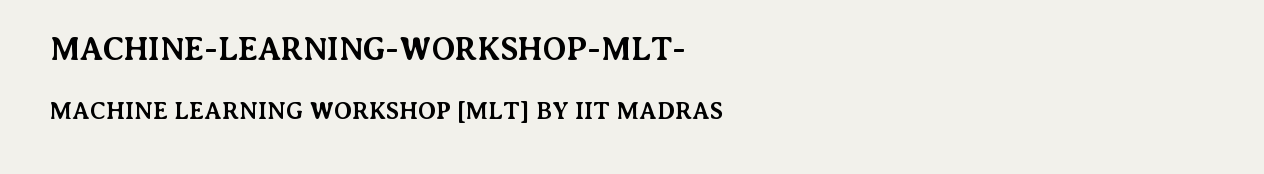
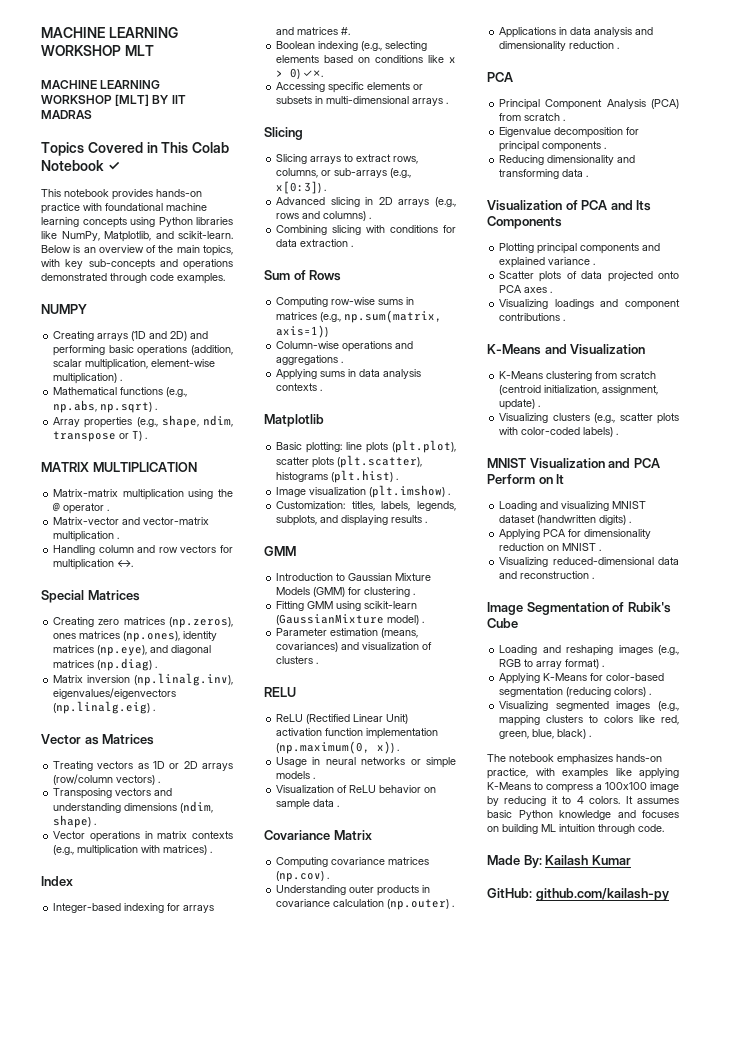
[50,37,686,60] MACHINE-LEARNING-WORKSHOP-MLT- -> [41,27,178,38] [41,45,154,56] MACHINE LEARNING WORKSHOP MLT
(723, 110) none -> [41,142,230,156] [41,160,120,171] [41,189,202,200] [41,203,207,214] [41,217,233,228] [41,231,233,242] [41,245,233,256] [41,259,233,270] [41,273,225,284] [41,304,87,314] [53,331,209,341] [53,345,233,356] [53,359,216,370] [53,373,123,384] [53,387,188,397] [53,400,158,413] [53,415,233,428] [53,430,148,442] [41,462,197,472] [53,489,233,500] [52,502,110,514] [53,517,210,525] [53,531,120,542] [53,545,234,555] [53,559,134,570] [41,590,140,603] [53,617,233,628] [53,631,218,642] [53,645,212,656] [53,658,158,671] [53,673,233,686] [53,688,177,699] [53,701,156,714] [41,734,155,745] [53,761,233,771] [53,774,161,785] [53,788,173,799] [53,801,214,813] [53,815,97,828] [53,831,233,842] [53,845,213,856] [41,876,73,886] [53,903,215,913] [276,27,351,35] [276,41,428,51] [276,55,456,63] [276,68,324,79] [276,82,424,93] [276,96,449,106] [264,127,303,140] [276,154,419,164] [276,168,412,178] [276,181,327,194] [276,197,456,207] [276,211,372,221] [276,225,456,235] [276,239,354,247] [264,270,342,281] [276,297,415,308] [276,310,443,323] [276,325,329,338] [276,341,414,352] [276,355,344,365] [276,369,422,380] [276,383,323,391] [264,414,324,427] [276,440,456,453] [276,455,423,468] [276,470,399,483] [276,485,451,498] [276,501,456,511] [276,515,428,526] [264,546,296,556] [276,573,432,581] [276,587,416,597] [276,601,418,611] [276,614,425,625] [276,628,419,638] [276,642,433,652] [276,656,319,664] [264,687,296,697] [276,714,409,724] [276,728,439,739] [276,741,400,754] [276,757,456,768] [276,771,316,779] [276,785,437,793] [276,799,340,810] [264,830,372,840] [276,857,430,868] [276,871,330,882] [276,885,431,896] [276,899,455,910] [499,27,654,38] [499,41,620,51] [487,72,513,82] [499,99,679,110] [499,113,566,121] [499,127,640,138] [499,141,607,152] [499,155,636,165] [499,169,589,179] [487,200,652,211] [487,216,562,229] [499,243,661,254] [499,257,596,268] [499,271,679,282] [499,285,553,293] [499,299,680,310] [499,313,566,321] [487,344,646,355] [499,371,657,381] [499,385,659,395] [499,399,541,410] [499,413,679,424] [499,427,619,437] [487,458,660,469] [487,474,565,484] [499,501,647,511] [499,515,632,525] [499,529,652,540] [499,543,602,551] [499,557,679,567] [499,571,595,579] [487,602,671,615] [487,618,518,628] [499,645,679,656] [499,659,605,669] [499,673,665,684] [499,687,652,697] [499,701,679,711] [499,715,679,726] [499,729,592,739] [487,754,662,765] [487,768,679,779] [487,782,679,793] [487,796,679,806] [487,810,679,820] [487,824,664,834] [487,855,631,868] [487,888,669,901] // Topics Covered in This Colab Notebook ✓ // This notebook provides hands-on practice with foundational machine learning concepts using Python libraries like NumPy, Matplotlib, and scikit-learn. Below is an overview of the main topics, with key sub-concepts and operations demonstrated through code examples. // NUMPY // Creating arrays (1D and 2D) and performing basic operations (addition, scalar multiplication, element-wise multiplication) . // Mathematical functions (e.g., np.abs, np.sqrt) . // Array properties (e.g., shape, ndim, transpose or T) . // MATRIX MULTIPLICATION // Matrix-matrix multiplication using the @ operator . // Matrix-vector and vector-matrix multiplication . // Handling column and row vectors for multiplication ↔. // Special Matrices // Creating zero matrices (np.zeros), ones matrices (np.ones), identity matrices (np.eye), and diagonal matrices (np.diag) . // Matrix inversion (np.linalg.inv), eigenvalues/eigenvectors (np.linalg.eig) . // Vector as Matrices // Treating vectors as 1D or 2D arrays (row/column vectors) . // Transposing vectors and understanding dimensions (ndim, shape) . // Vector operations in matrix contexts (e.g., multiplication with matrices) . // Index // Integer-based indexing for arrays and matrices #. // Boolean indexing (e.g., selecting elements based on conditions like x > 0) ✓✗. // Accessing specific elements or subsets in multi-dimensional arrays . // Slicing // Slicing arrays to extract rows, columns, or sub-arrays (e.g., x[0:3]) . // Advanced slicing in 2D arrays (e.g., rows and columns) . // Combining slicing with conditions for data extraction . // Sum of Rows // Computing row-wise sums in matrices (e.g., np.sum(matrix, axis=1)) // Column-wise operations and aggregations . // Applying sums in data analysis contexts . // Matplotlib // Basic plotting: line plots (plt.plot), scatter plots (plt.scatter), histograms (plt.hist) . // Image visualization (plt.imshow) . // Customization: titles, labels, legends, subplots, and displaying results . // GMM // Introduction to Gaussian Mixture Models (GMM) for clustering . // Fitting GMM using scikit-learn (GaussianMixture model) . // Parameter estimation (means, covariances) and visualization of clusters . // RELU // ReLU (Rectified Linear Unit) activation function implementation (np.maximum(0, x)) . // Usage in neural networks or simple models . // Visualization of ReLU behavior on sample data . // Covariance Matrix // Computing covariance matrices (np.cov) . // Understanding outer products in covariance calculation (np.outer) . // Applications in data analysis and dimensionality reduction . // PCA // Principal Component Analysis (PCA) from scratch . // Eigenvalue decomposition for principal components . // Reducing dimensionality and transforming data . // Visualization of PCA and Its Components // Plotting principal components and explained variance . // Scatter plots of data projected onto PCA axes . // Visualizing loadings and component contributions . // K-Means and Visualization // K-Means clustering from scratch (centroid initialization, assignment, update) . // Visualizing clusters (e.g., scatter plots with color-coded labels) . // MNIST Visualization and PCA Perform on It // Loading and visualizing MNIST dataset (handwritten digits) . // Applying PCA for dimensionality reduction on MNIST . // Visualizing reduced-dimensional data and reconstruction . // Image Segmentation of Rubik's Cube // Loading and reshaping images (e.g., RGB to array format) . // Applying K-Means for color-based segmentation (reducing colors) . // Visualizing segmented images (e.g., mapping clusters to colors like red, green, blue, black) . // The notebook emphasizes hands-on practice, with examples like applying K-Means to compress a 100x100 image by reducing it to 4 colors. It assumes basic Python knowledge and focuses on building ML intuition through code. // Made By: Kailash Kumar // GitHub: github.com/kailash-py

